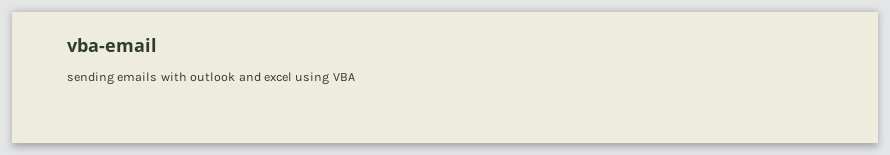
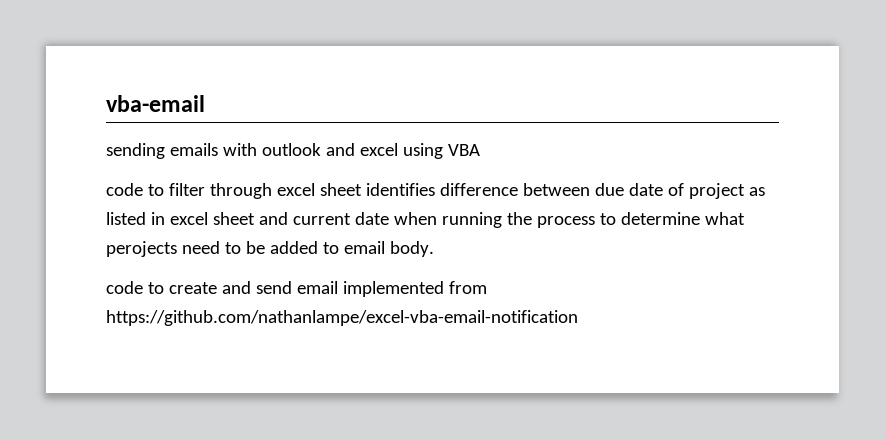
(355, 77) none -> [106,183,765,199] [106,212,745,228] [106,241,434,257] [106,281,487,297] [106,310,578,326] // code to filter through excel sheet identifies difference between due date of project as listed in excel sheet and current date when running the process to determine what perojects need to be added to email body. // code to create and send email implemented from https://github.com/nathanlampe/excel-vba-email-notification

